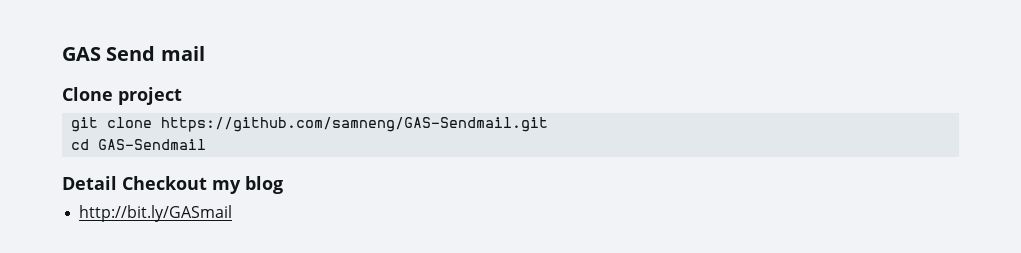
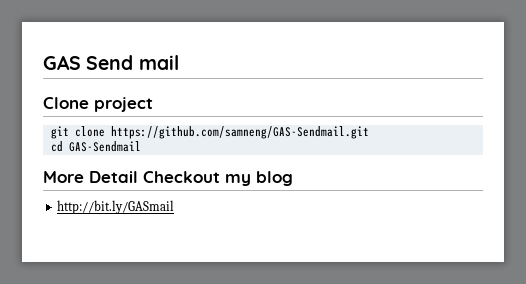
(207, 144) none -> [43,171,84,183] More

